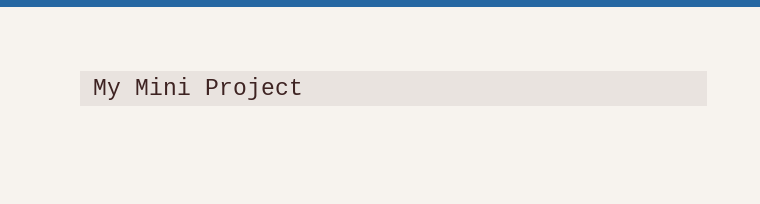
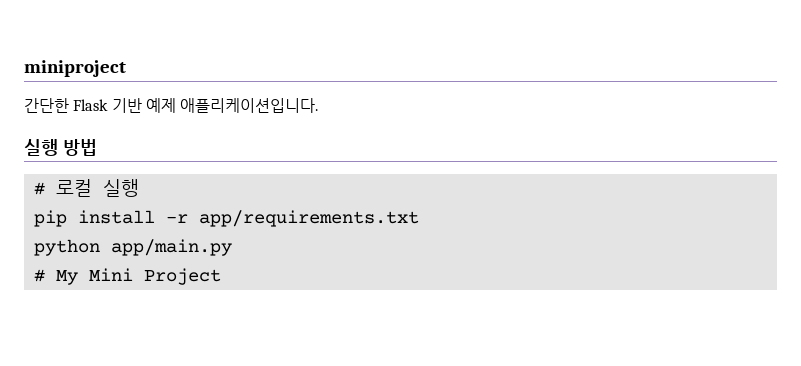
(92, 89) none -> [24,60,126,77] [24,98,319,113] [24,139,97,156] [33,179,139,197] [33,210,419,227] [33,239,232,256] [33,269,45,282] miniproject // 간단한 Flask 기반 예제 애플리케이션입니다. // 실행 방법 // # 로컬 실행 // pip install -r app/requirements.txt // python app/main.py // #

